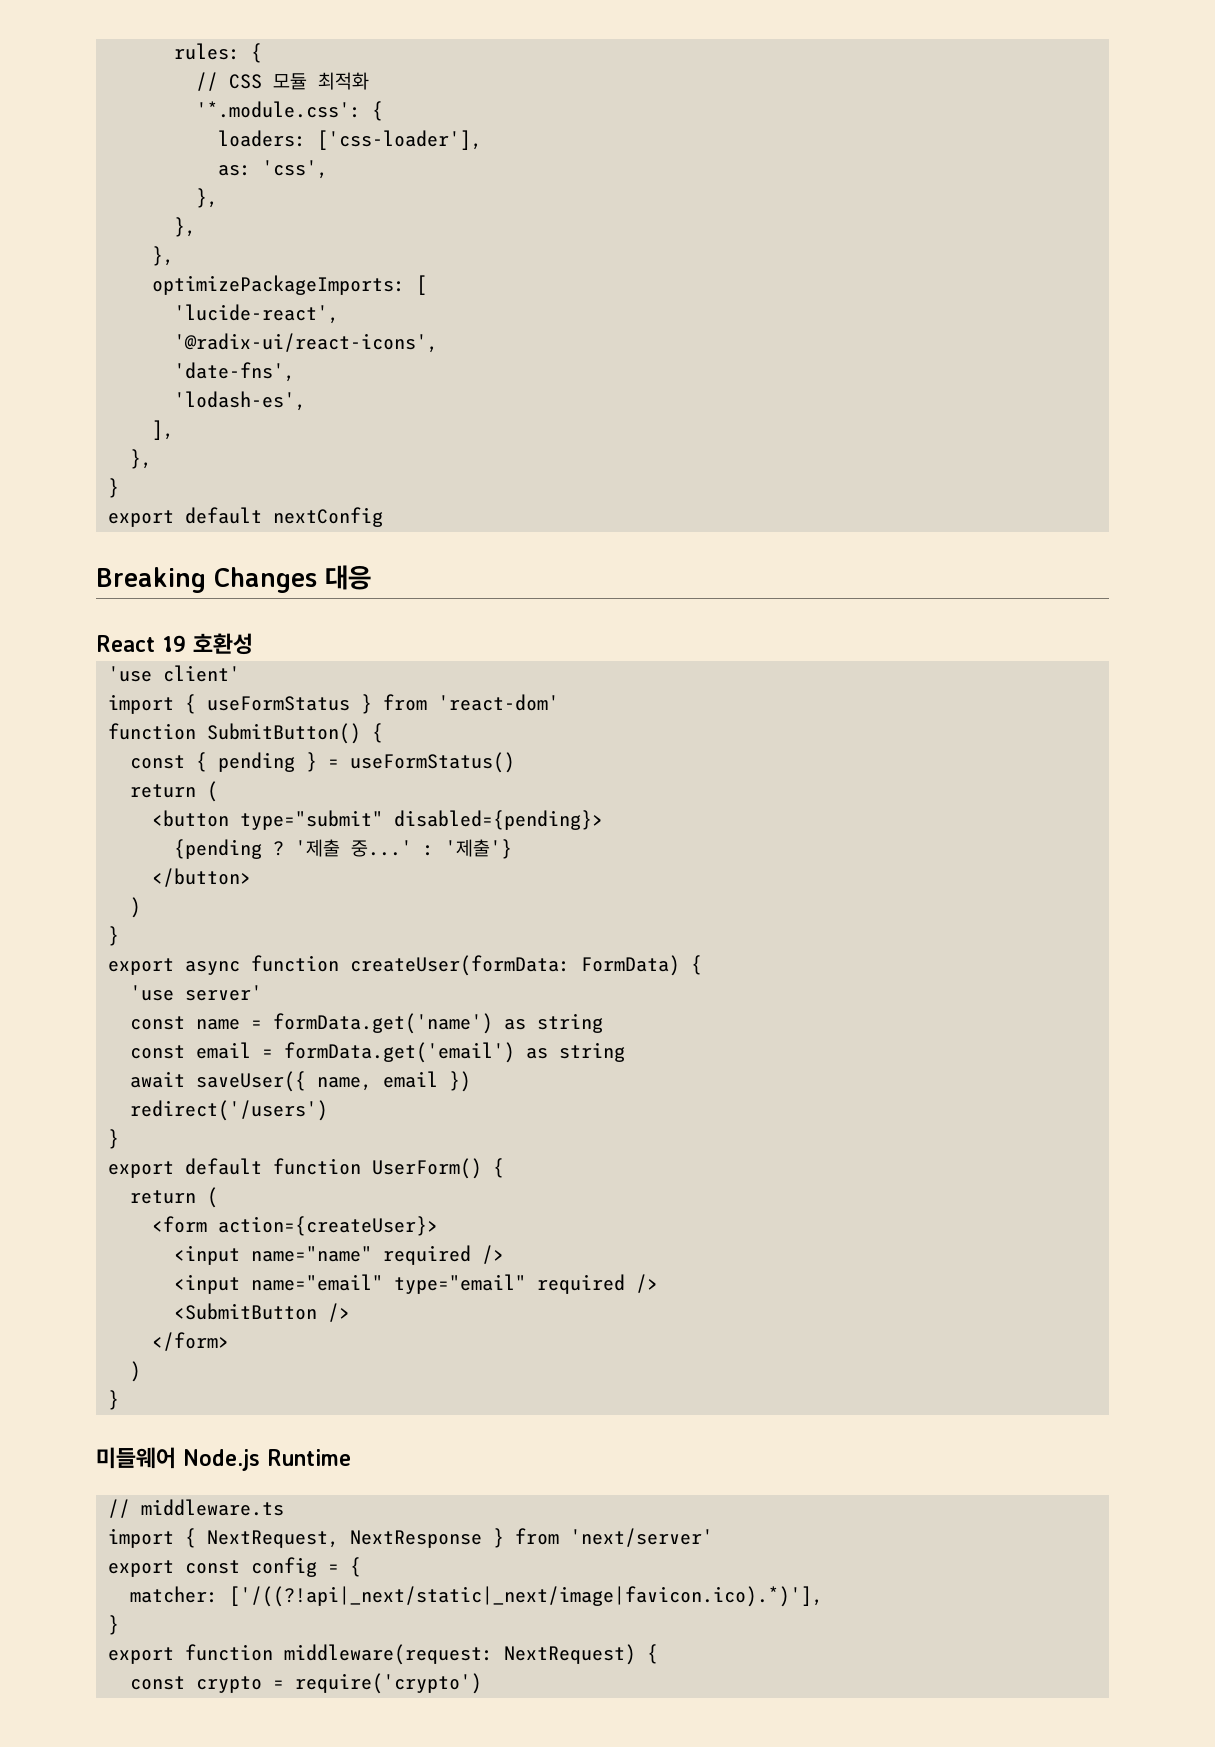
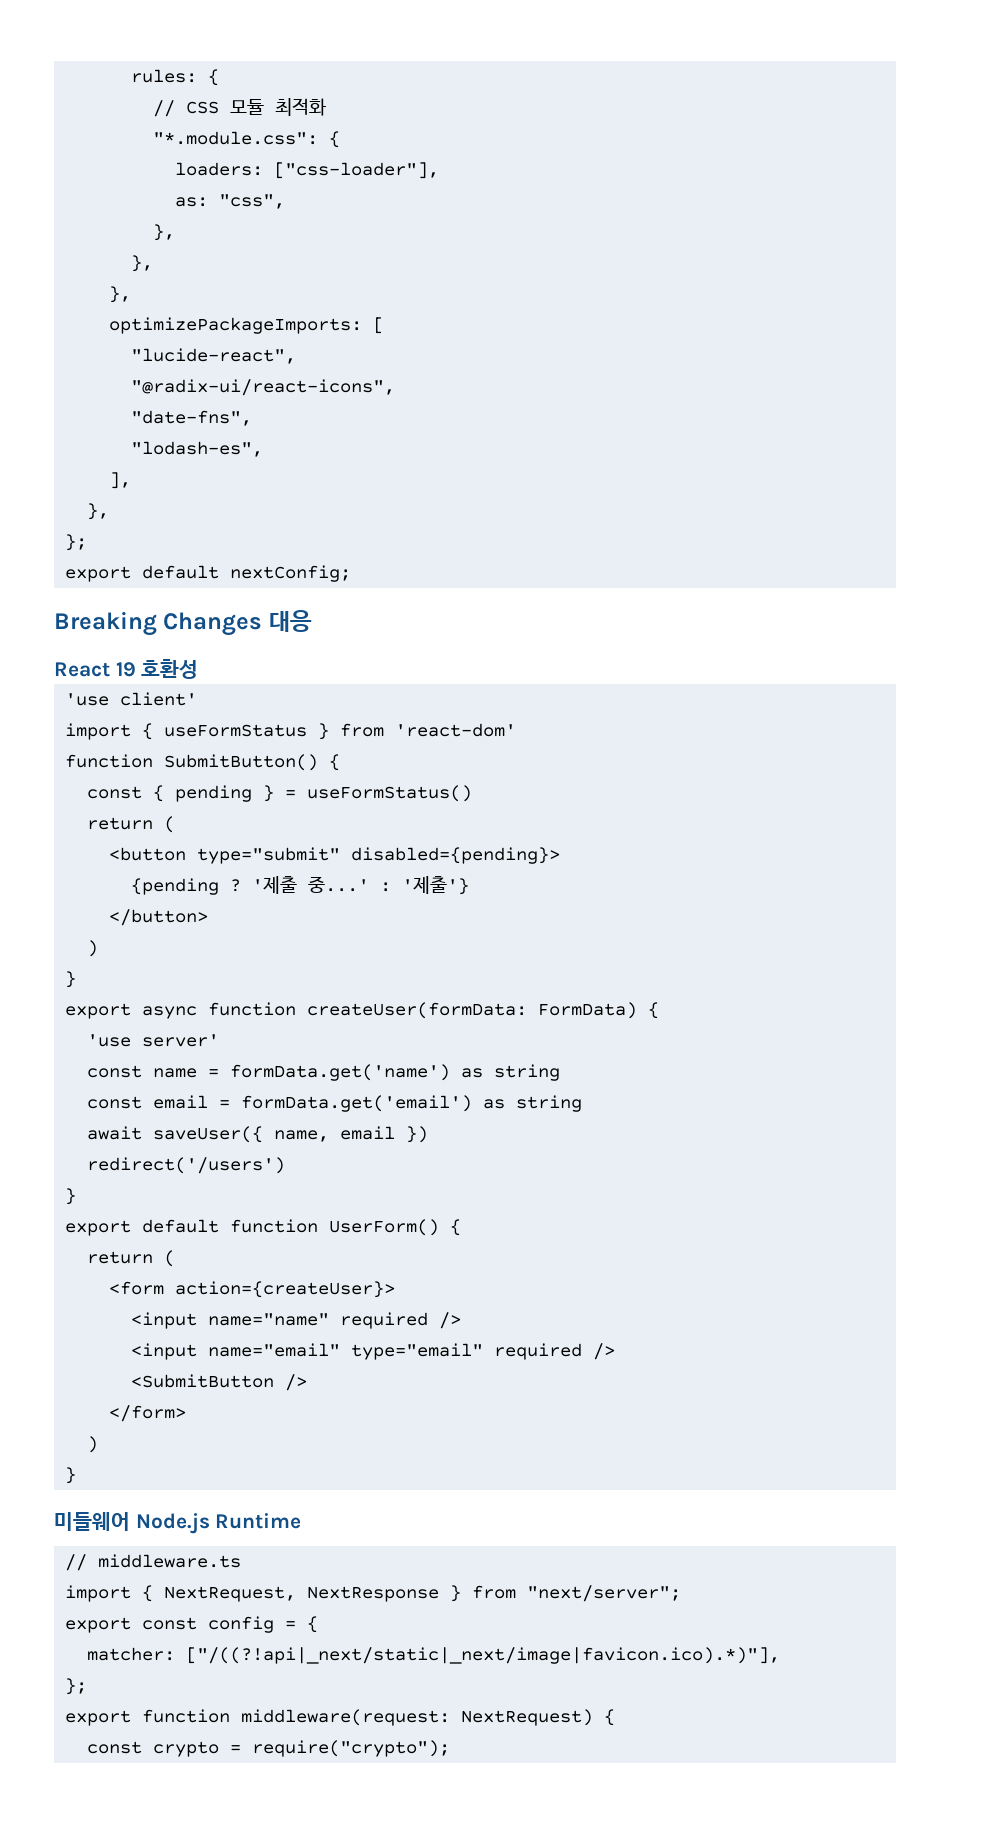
[196,101,361,118] '*.module.css': -> [152,131,318,145] "*.module.css":
[317,130,482,150] ['css-loader'], -> [273,162,439,179] ["css-loader"],
[262,160,328,179] 'css', -> [218,194,285,209] "css",
[174,304,339,324] [174,333,438,353] [174,362,295,382] [174,391,306,411] 'lucide-react', // '@radix-ui/react-icons', // 'date-fns', // 'lodash-es', -> [130,348,296,364] [130,379,395,396] [130,410,252,426] [130,441,263,457] "lucide-react", // "@radix-ui/react-icons", // "date-fns", // "lodash-es",
[108,478,119,498] [108,507,383,527] } // export default nextConfig -> [64,534,87,551] [64,565,351,582] }; // export default nextConfig;
[570,1528,713,1547] 'next/server' -> [526,1585,681,1602] "next/server";
[229,1586,823,1607] [108,1615,119,1635] ['/((?!api|_next/static|_next/image|favicon.ico).*)'], // } -> [185,1647,780,1664] [64,1678,87,1695] ["/((?!api|_next/static|_next/image|favicon.ico).*)"], // };
[295,1673,482,1694] require('crypto') -> [251,1740,450,1757] require("crypto");

